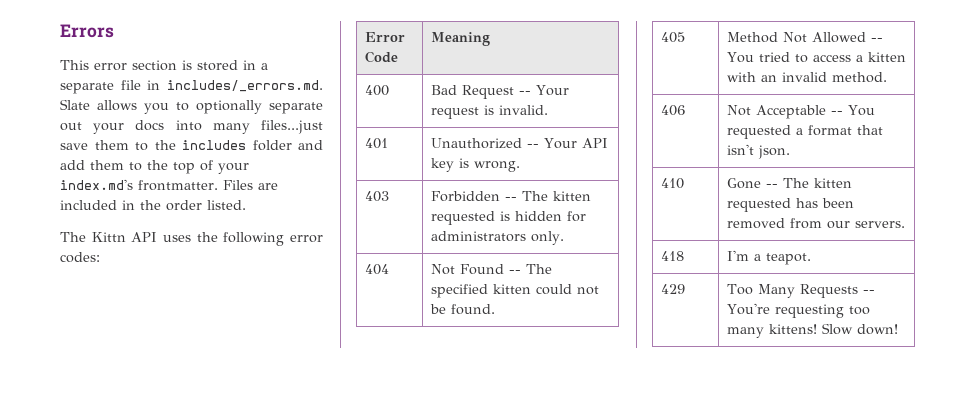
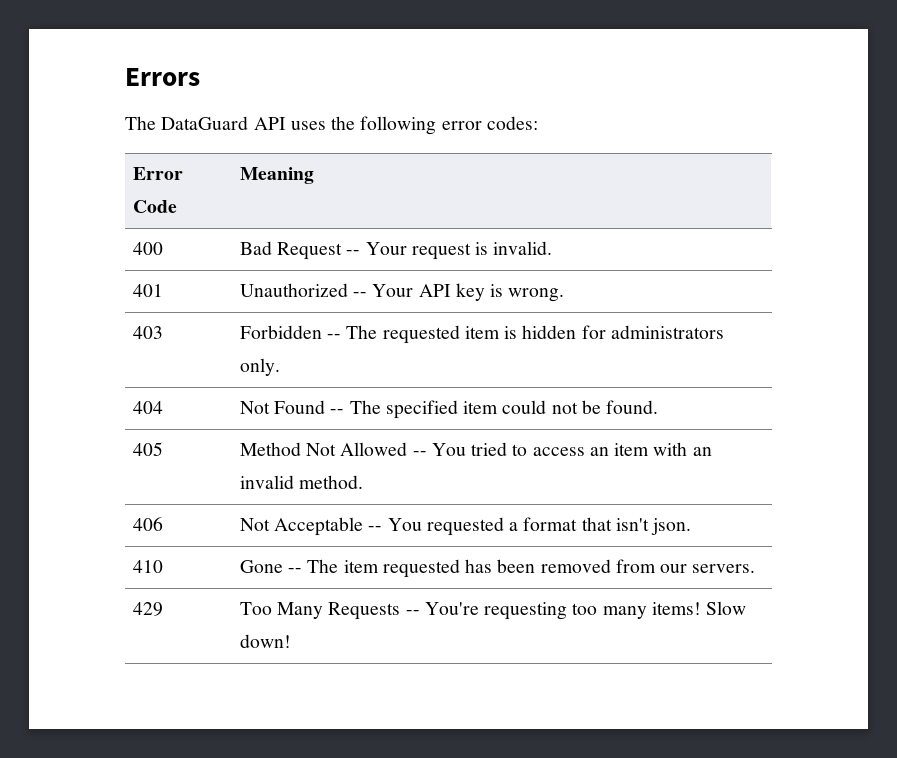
[60,60,268,71] [60,80,323,94] [60,99,323,114] [60,120,323,134] [60,140,323,151] [60,160,249,174] [60,179,278,191] [60,200,246,211] [60,232,126,242] // This error section is stored in a separate file in includes/_errors.md. Slate allows you to optionally separate out your docs into many files...just save them to the includes folder and add them to the top of your index.md's frontmatter. Files are included in the order listed. // The Kittn -> [125,116,249,130] // The DataGuard
[552,191,591,201] [430,211,495,225] kitten requested -> [382,325,500,344] requested item
[492,284,531,294] kitten -> [463,401,499,414] item
[855,52,906,62] a kitten -> [589,443,650,456] an item
[813,178,852,188] kitten -> [343,560,379,573] item
[660,251,684,261] [726,250,811,265] // 418 | I'm a teapot. -> (756, 568) none
[768,324,817,334] kittens! -> [651,602,701,615] items!

